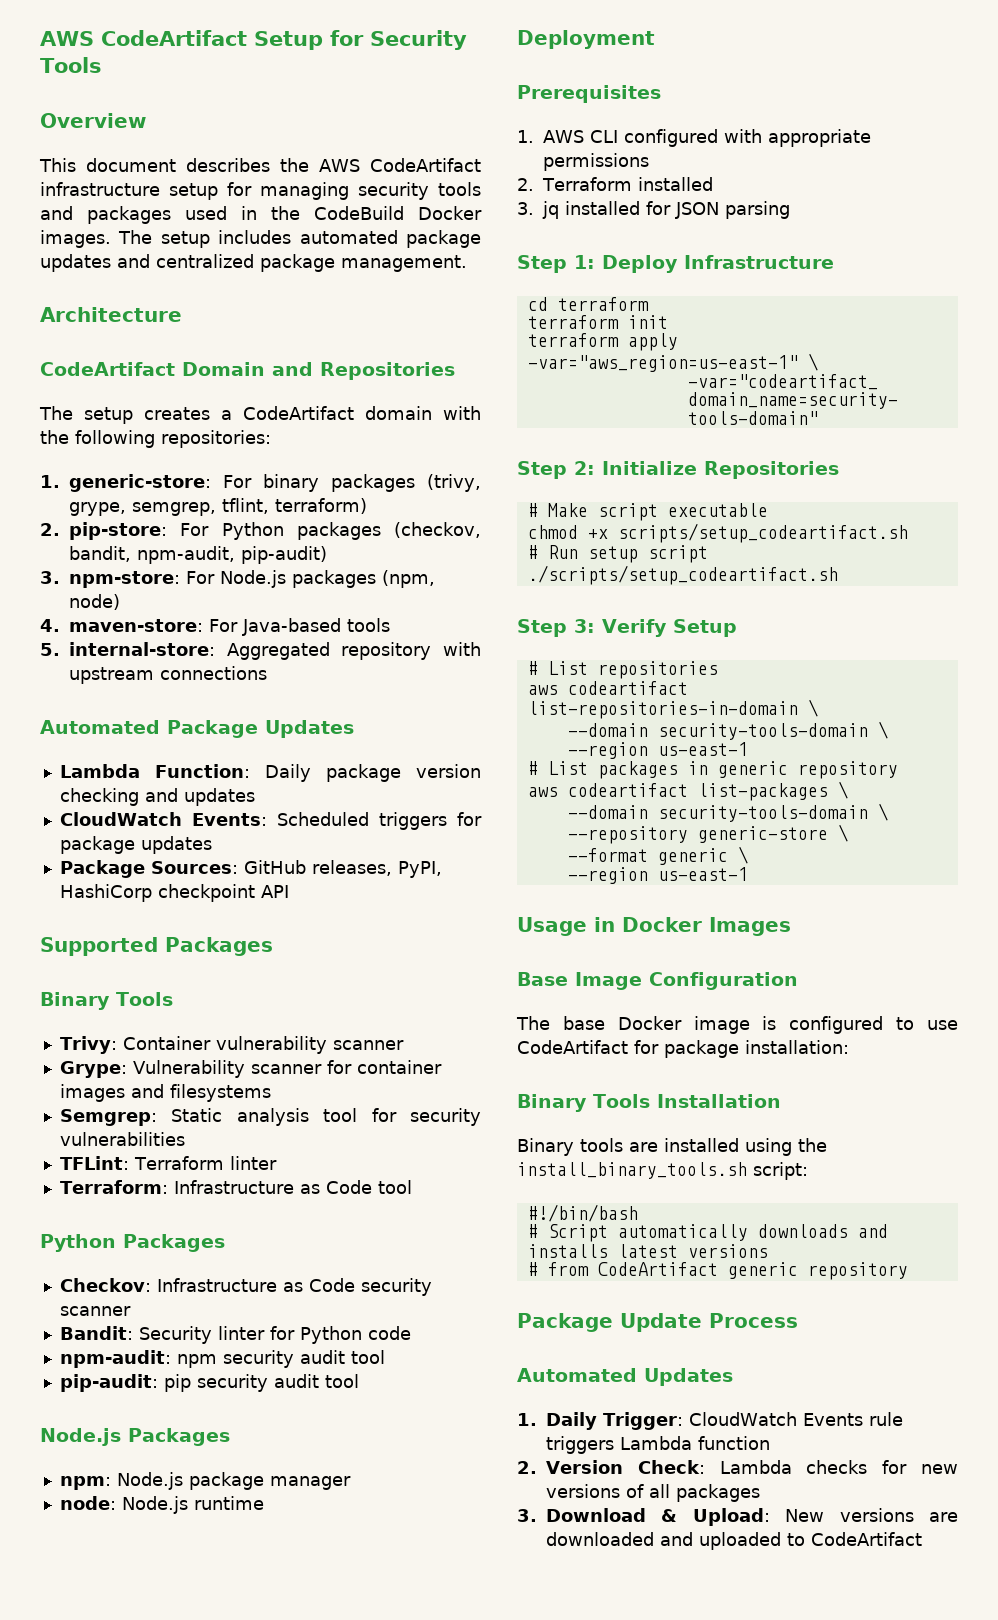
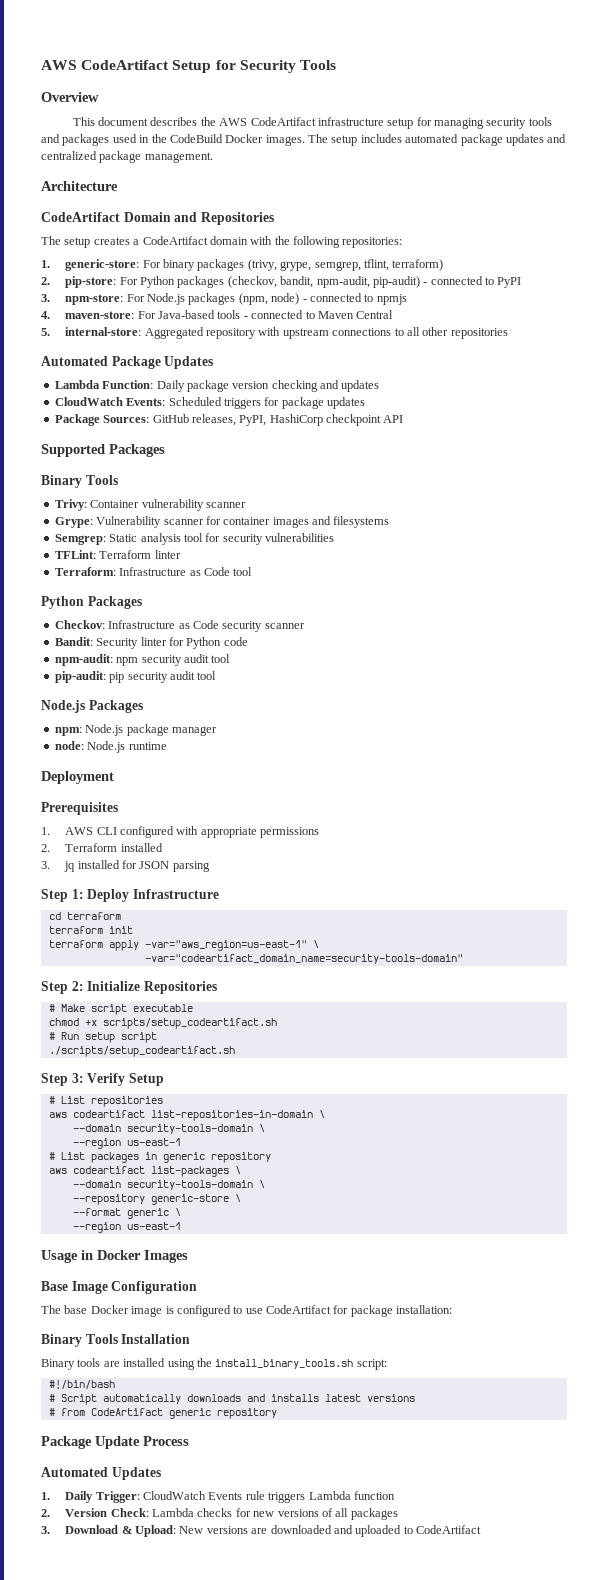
(327, 555) none -> [423,276,522,288] - connected to PyPI
(120, 602) none -> [302,293,407,305] - connected to npmjs
(390, 625) none -> [243,310,394,319] - connected to Maven Central
(267, 673) none -> [394,327,508,339] to all other repositories

